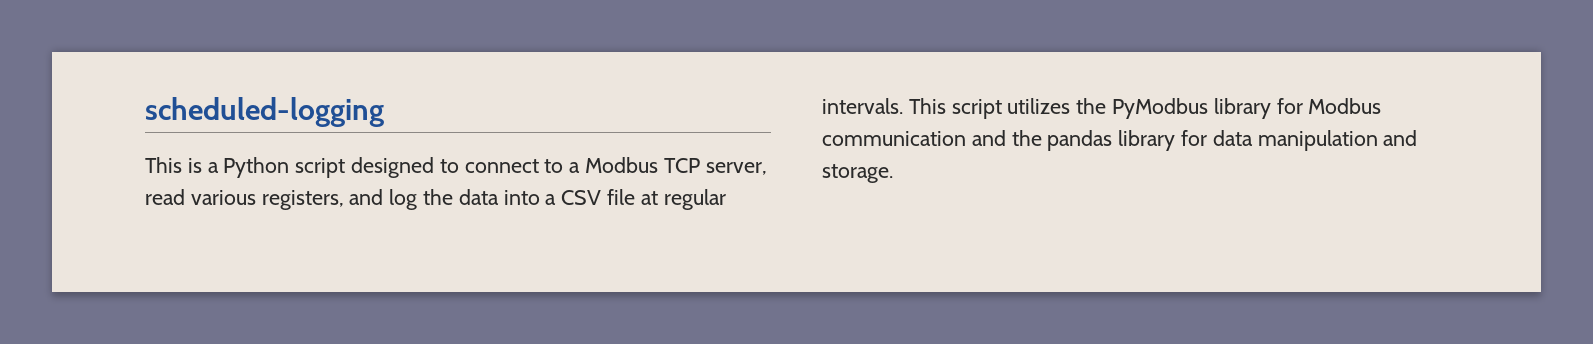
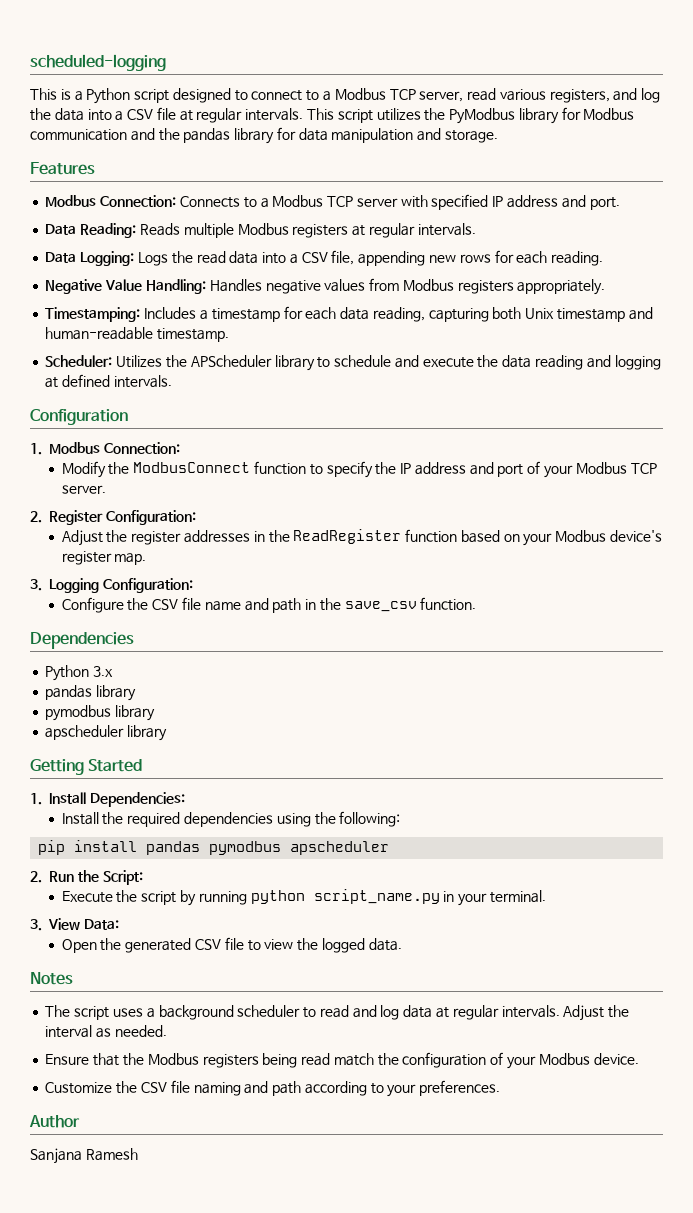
(893, 173) none -> [30,162,95,175] [45,194,620,210] [45,223,476,238] [45,250,604,266] [45,278,606,295] [45,306,653,322] [45,327,230,342] [45,355,661,371] [45,374,172,388] [30,409,128,425] [30,442,180,455] [61,461,657,478] [61,485,106,494] [30,510,196,525] [61,529,662,546] [61,551,147,565] [30,578,193,593] [61,597,477,613] [30,632,134,649] [45,665,114,681] [45,685,137,701] [45,705,156,721] [45,725,168,741] [30,759,143,775] [30,792,185,807] [61,811,401,827] [38,840,390,855] [30,870,143,885] [61,889,546,906] [30,918,119,931] [61,937,402,953] [30,972,73,985] [45,1005,630,1021] [45,1025,167,1038] [45,1052,639,1069] [45,1080,501,1097] [29,1115,80,1128] [30,1148,138,1164] // Features // Modbus Connection: Connects to a Modbus TCP server with specified IP address and port. // Data Reading: Reads multiple Modbus registers at regular intervals. // Data Logging: Logs the read data into a CSV file, appending new rows for each reading. // Negative Value Handling: Handles negative values from Modbus registers appropriately. // Timestamping: Includes a timestamp for each data reading, capturing both Unix timestamp and human-readable timestamp. // Scheduler: Utilizes the APScheduler library to schedule and execute the data reading and logging at defined intervals. // Configuration // 1. Modbus Connection: // Modify the ModbusConnect function to specify the IP address and port of your Modbus TCP server. // 2. Register Configuration: // Adjust the register addresses in the ReadRegister function based on your Modbus device's register map. // 3. Logging Configuration: // Configure the CSV file name and path in the save_csv function. // Dependencies // Python 3.x // pandas library // pymodbus library // apscheduler library // Getting Started // 1. Install Dependencies: // Install the required dependencies using the following: // pip install pandas pymodbus apscheduler // 2. Run the Script: // Execute the script by running python script_name.py in your terminal. // 3. View Data: // Open the generated CSV file to view the logged data. // Notes // The script uses a background scheduler to read and log data at regular intervals. Adjust the interval as needed. // Ensure that the Modbus registers being read match the configuration of your Modbus device. // Customize the CSV file naming and path according to your preferences. // Author // Sanjana Ramesh

